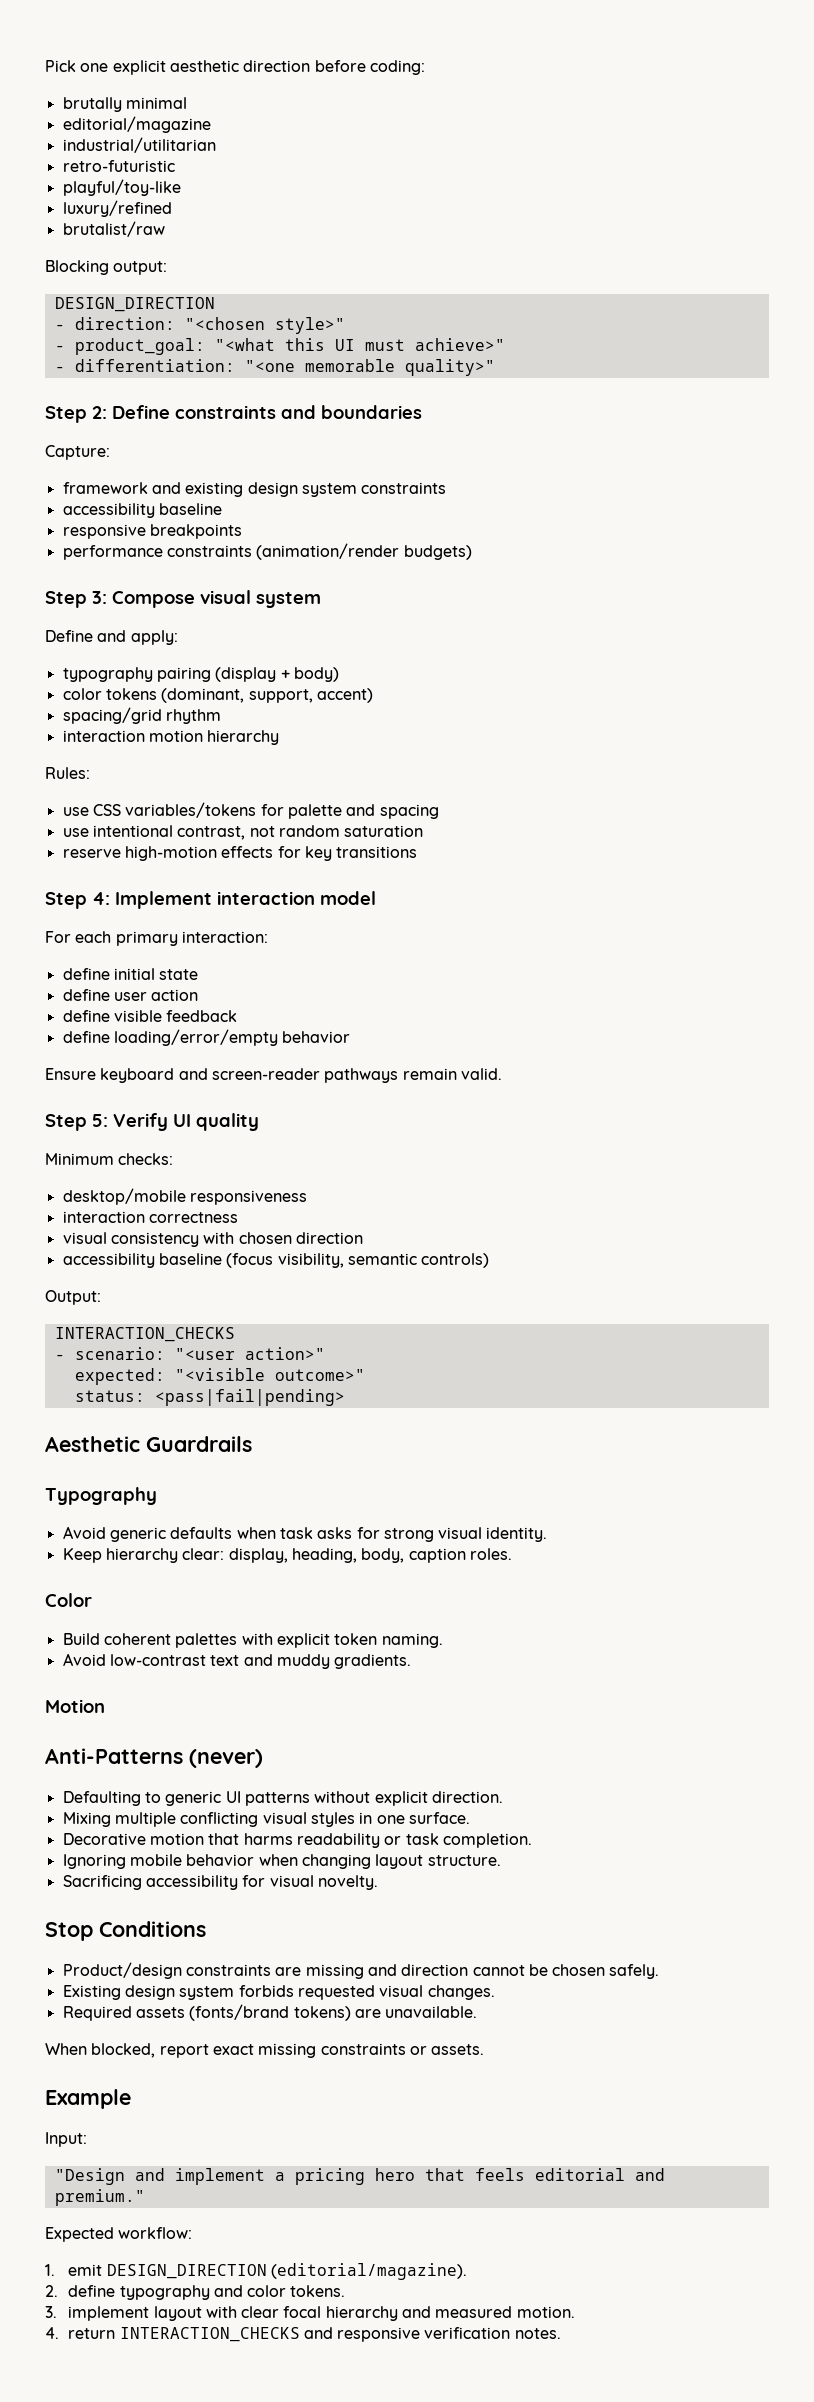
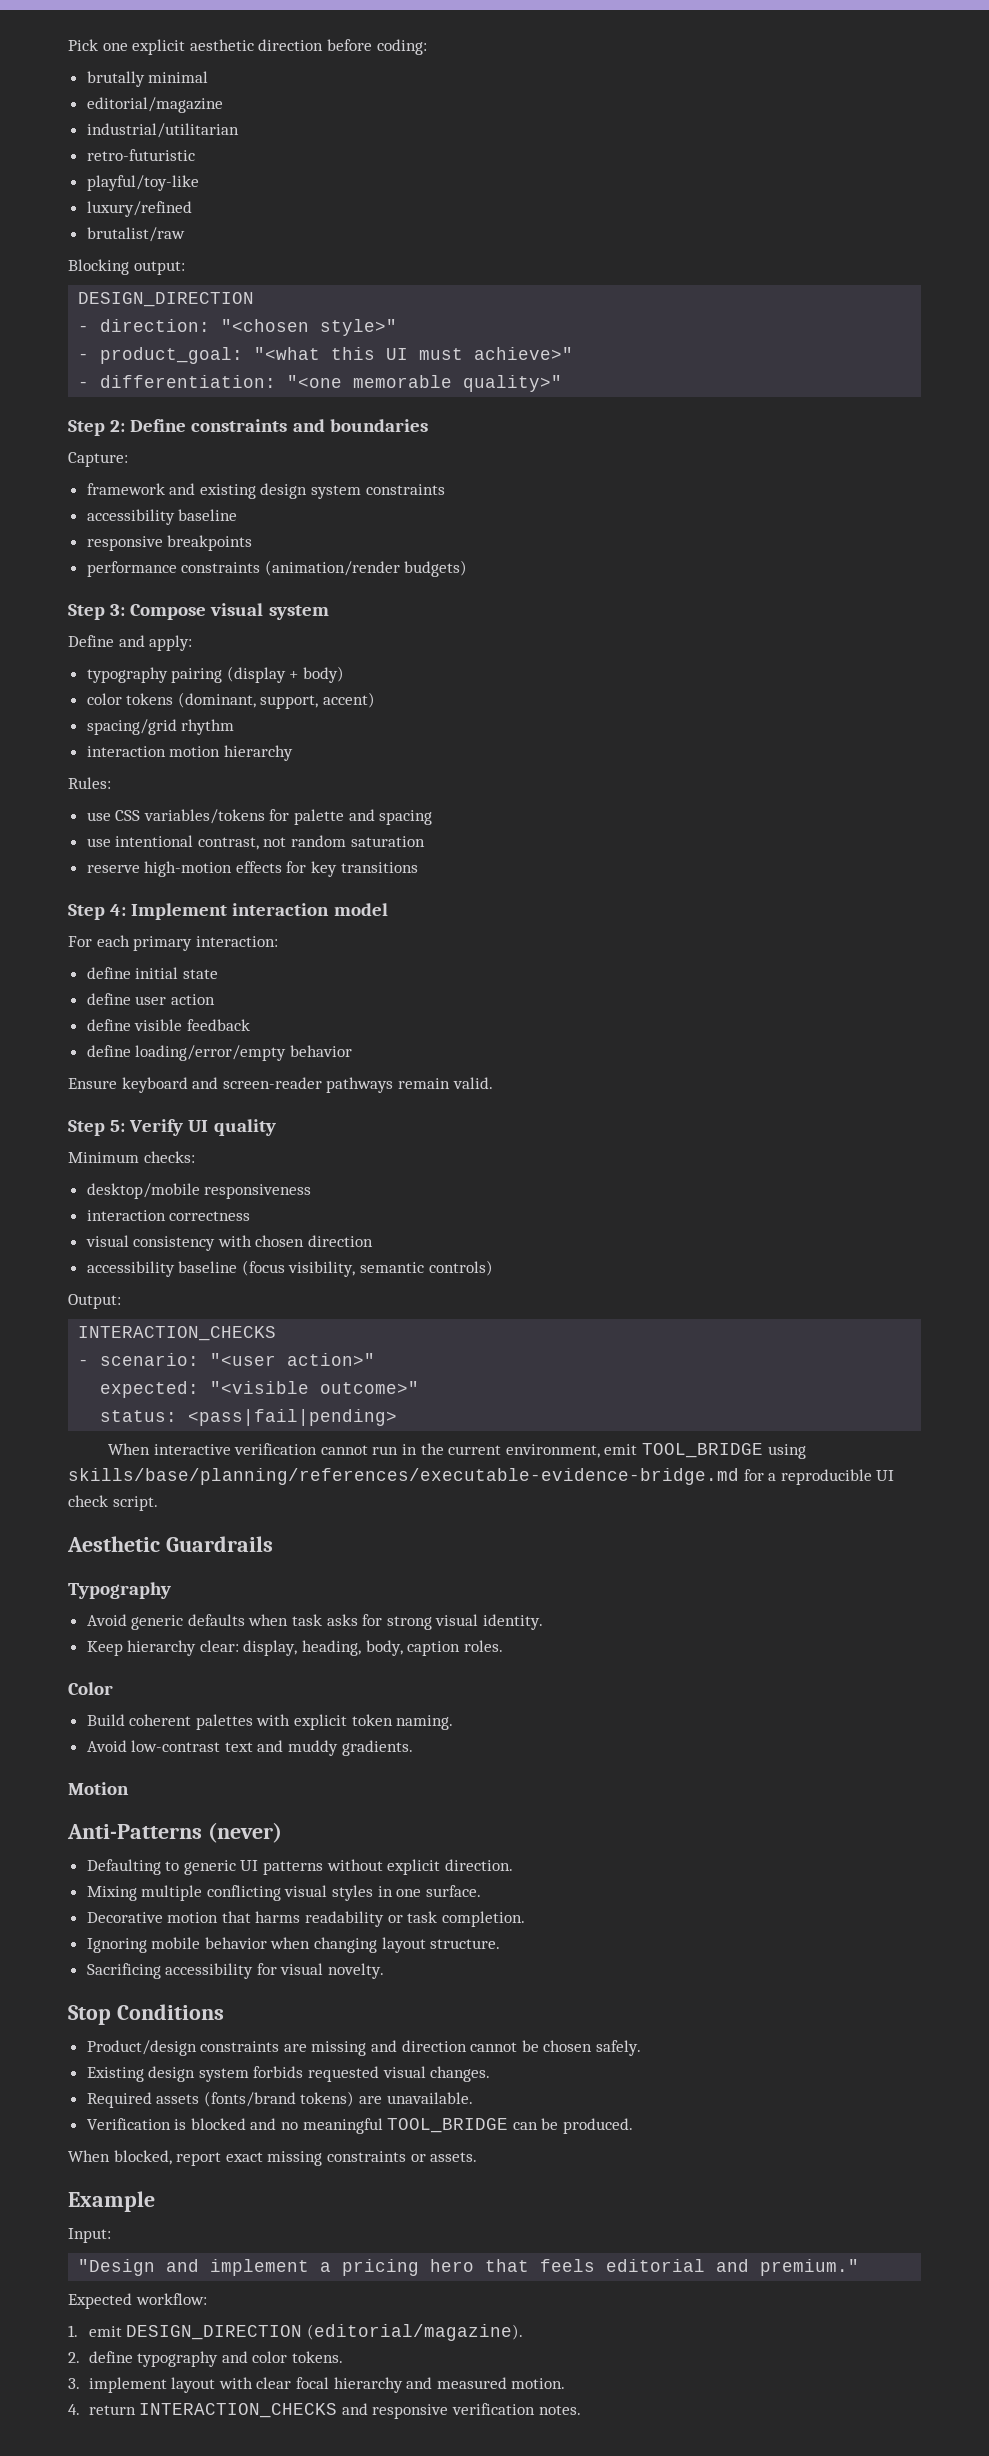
(345, 1397) none -> [108,1443,806,1459] [68,1468,895,1485] [68,1495,158,1511] // When interactive verification cannot run in the current environment, emit TOOL_BRIDGE using skills/base/planning/references/executable-evidence-bridge.md for a reproducible UI check script.
(478, 2012) none -> [86,2118,634,2134] // Verification is blocked and no meaningful TOOL_BRIDGE can be produced.

